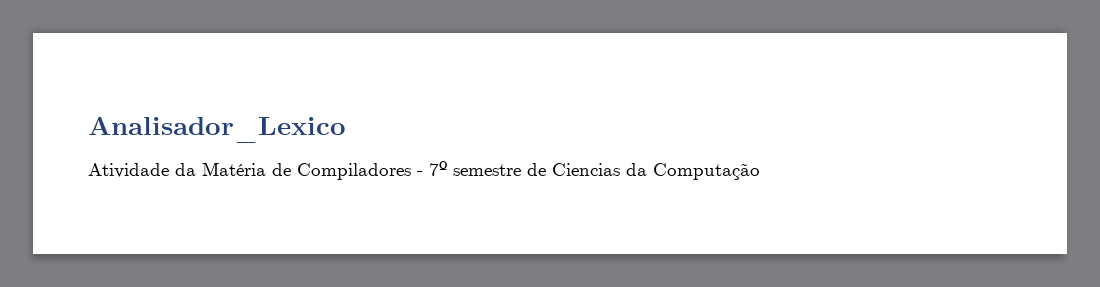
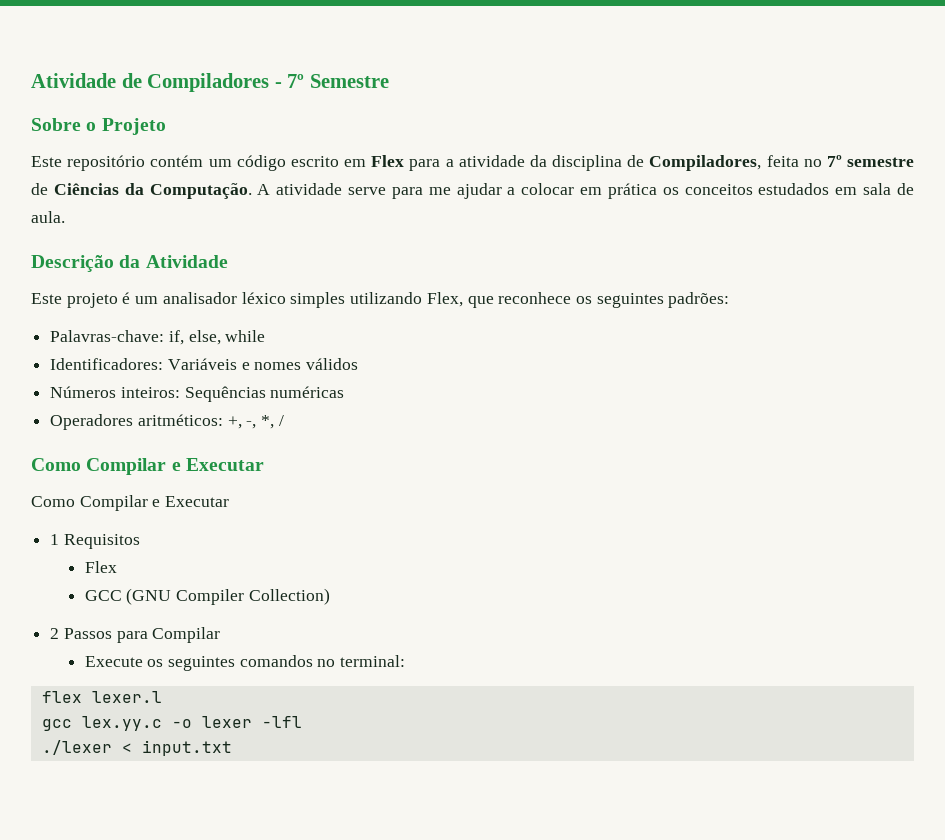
[88,116,346,143] [88,161,760,180] Analisador_Lexico // Atividade da Matéria de Compiladores - 7º semestre de Ciencias da Computação -> [31,73,389,92] [31,118,166,135] [31,155,914,171] [31,183,915,199] [31,211,65,223] [31,255,228,272] [31,292,730,308] [50,330,266,345] [50,358,359,370] [50,386,345,402] [50,414,284,430] [31,458,264,475] [31,495,230,511] [50,534,140,549] [84,561,117,573] [84,588,330,605] [50,627,221,643] [84,655,406,671] [41,691,162,703] [41,716,302,731] [41,740,232,756] Atividade de Compiladores - 7º Semestre // Sobre o Projeto // Este repositório contém um código escrito em Flex para a atividade da disciplina de Compiladores, feita no 7º semestre de Ciências da Computação. A atividade serve para me ajudar a colocar em prática os conceitos estudados em sala de aula. // Descrição da Atividade // Este projeto é um analisador léxico simples utilizando Flex, que reconhece os seguintes padrões: // Palavras-chave: if, else, while // Identificadores: Variáveis e nomes válidos // Números inteiros: Sequências numéricas // Operadores aritméticos: +, -, *, / // Como Compilar e Executar // Como Compilar e Executar // 1 Requisitos // Flex // GCC (GNU Compiler Collection) // 2 Passos para Compilar // Execute os seguintes comandos no terminal: // flex lexer.l // gcc lex.yy.c -o lexer -lfl // ./lexer < input.txt

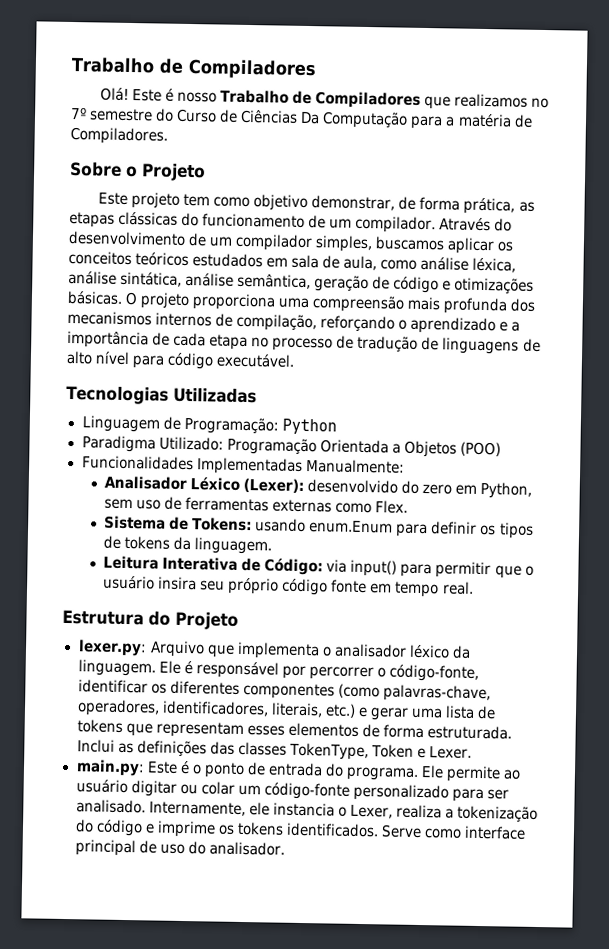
[31,73,389,92] [31,118,166,135] [31,155,914,171] [31,183,657,199] Atividade de Compiladores - 7º Semestre // Sobre o Projeto // Este repositório contém um código escrito em Flex para a atividade da disciplina de Compiladores, feita no 7º semestre de Ciências da Computação. A atividade serve para me ajudar a colocar em prática -> [71,57,316,80] [100,87,550,110] [70,106,533,130] [70,126,168,145] [70,161,206,182] [98,192,535,215] [69,211,513,234] [68,230,496,255] Trabalho de Compiladores // Olá! Este é nosso Trabalho de Compiladores que realizamos no 7º semestre do Curso de Ciências Da Computação para a matéria de Compiladores. // Sobre o Projeto // Este projeto tem como objetivo demonstrar, de forma prática, as etapas clássicas do funcionamento de um compilador. Através do desenvolvimento de um compilador simples, buscamos aplicar
(753, 189) none -> [135,252,190,267] teóricos
[31,211,65,223] [31,255,228,272] [31,292,730,308] [50,330,266,345] [50,358,359,370] [50,386,345,402] [50,414,284,430] [31,458,264,475] [31,495,230,511] [50,534,140,549] [84,561,117,573] [84,588,330,605] [50,627,221,643] [84,655,406,671] [41,691,162,703] [41,716,302,731] [41,740,232,756] aula. // Descrição da Atividade // Este projeto é um analisador léxico simples utilizando Flex, que reconhece os seguintes padrões: // Palavras-chave: if, else, while // Identificadores: Variáveis e nomes válidos // Números inteiros: Sequências numéricas // Operadores aritméticos: +, -, *, / // Como Compilar e Executar // Como Compilar e Executar // 1 Requisitos // Flex // GCC (GNU Compiler Collection) // 2 Passos para Compilar // Execute os seguintes comandos no terminal: // flex lexer.l // gcc lex.yy.c -o lexer -lfl // ./lexer < input.txt -> [343,255,517,273] [68,270,535,294] [67,290,537,315] [67,310,521,335] [67,330,541,355] [66,350,296,370] [66,385,257,405] [81,415,337,435] [81,435,501,458] [81,455,405,475] [104,475,533,499] [104,496,409,514] [104,515,534,539] [103,535,273,555] [103,555,534,579] [103,575,474,598] [62,609,239,630] [77,639,471,660] [77,659,479,682] [77,679,491,703] [76,699,496,721] [76,719,512,740] [76,739,472,761] [75,759,522,783] [75,779,509,803] [75,799,538,822] [74,819,526,840] [74,839,285,857] aula, como análise léxica, análise sintática, análise semântica, geração de código e otimizações básicas. O projeto proporciona uma compreensão mais profunda dos mecanismos internos de compilação, reforçando o aprendizado e a importância de cada etapa no processo de tradução de linguagens de alto nível para código executável. // Tecnologias Utilizadas // Linguagem de Programação: Python // Paradigma Utilizado: Programação Orientada a Objetos (POO) // Funcionalidades Implementadas Manualmente: // Analisador Léxico (Lexer): desenvolvido do zero em Python, sem uso de ferramentas externas como Flex. // Sistema de Tokens: usando enum.Enum para definir os tipos de tokens da linguagem. // Leitura Interativa de Código: via input() para permitir que o usuário insira seu próprio código fonte em tempo real. // Estrutura do Projeto // lexer.py: Arquivo que implementa o analisador léxico da linguagem. Ele é responsável por percorrer o código-fonte, identificar os diferentes componentes (como palavras-chave, operadores, identificadores, literais, etc.) e gerar uma lista de tokens que representam esses elementos de forma estruturada. Inclui as definições das classes TokenType, Token e Lexer. // main.py: Este é o ponto de entrada do programa. Ele permite ao usuário digitar ou colar um código-fonte personalizado para ser analisado. Internamente, ele instancia o Lexer, realiza a tokenização do código e imprime os tokens identificados. Serve como interface principal de uso do analisador.

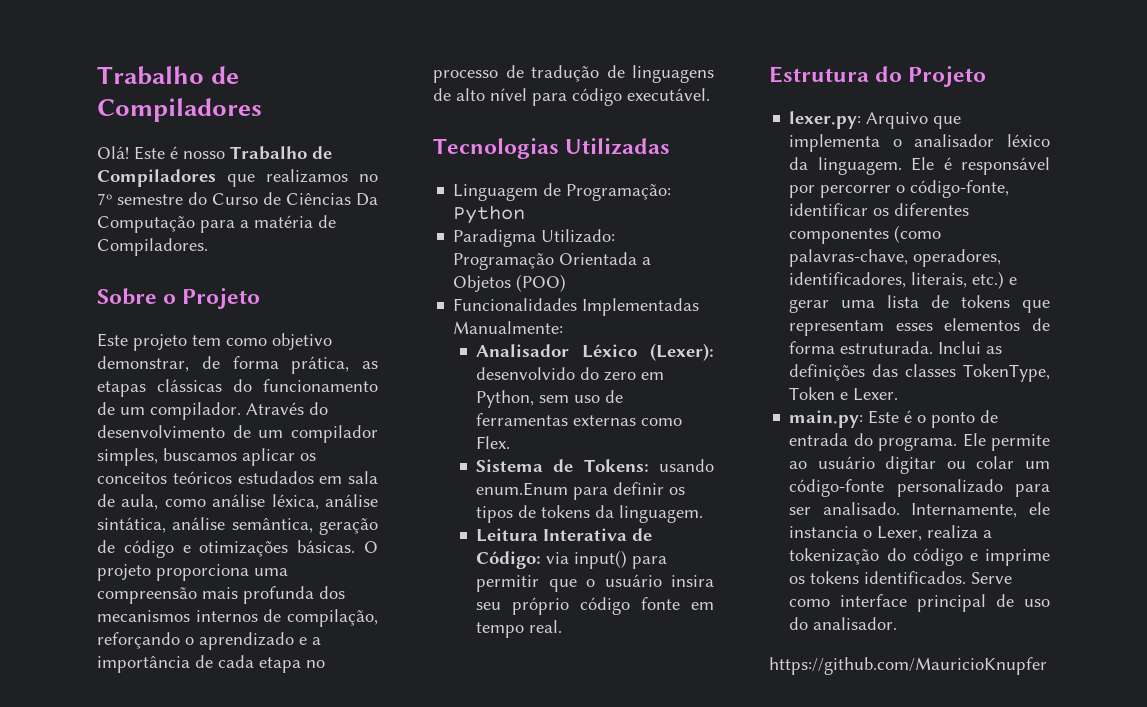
(285, 848) none -> [769,657,1047,675] // https://github.com/MauricioKnupfer

